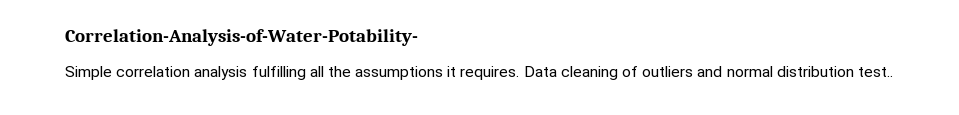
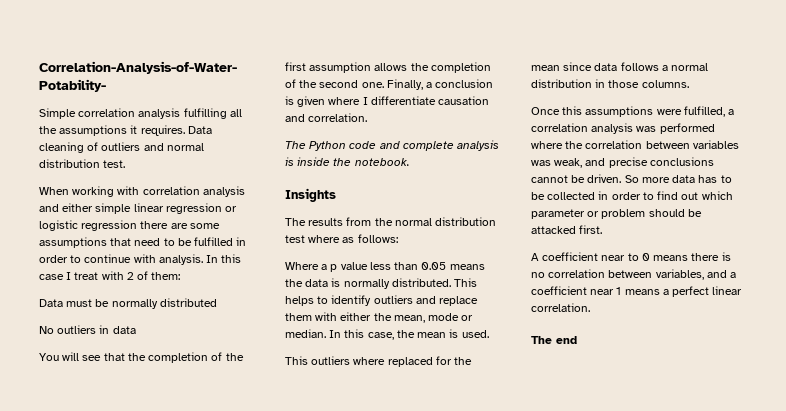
[857,67,893,77] test.. -> [103,160,126,168] [39,186,245,197] [39,203,238,214] [39,220,220,231] [39,237,247,248] [39,254,242,265] [39,271,181,280] [39,298,217,309] [39,325,136,334] [39,352,244,363] [285,62,491,73] [285,79,494,90] [285,96,490,107] [285,113,368,122] [285,140,500,151] [285,157,410,166] [285,188,336,202] [285,217,497,226] [285,234,398,243] [285,262,485,272] [285,278,478,289] [285,295,479,306] [285,312,474,323] [285,329,489,340] [285,356,473,367] [531,62,709,71] [531,79,689,88] [531,106,735,117] [531,123,715,134] [531,140,739,149] [531,157,714,168] [531,174,732,183] [531,191,733,200] [531,209,702,219] [531,225,603,234] [531,252,731,261] [531,269,737,280] [531,286,743,297] [531,303,590,312] [531,336,577,344] test. // When working with correlation analysis and either simple linear regression or logistic regression there are some assumptions that need to be fulfilled in order to continue with analysis. In this case I treat with 2 of them: // Data must be normally distributed // No outliers in data // You will see that the completion of the first assumption allows the completion of the second one. Finally, a conclusion is given where I differentiate causation and correlation. // The Python code and complete analysis is inside the notebook. // Insights // The results from the normal distribution test where as follows: // Where a p value less than 0.05 means the data is normally distributed. This helps to identify outliers and replace them with either the mean, mode or median. In this case, the mean is used. // This outliers where replaced for the mean since data follows a normal distribution in those columns. // Once this assumptions were fulfilled, a correlation analysis was performed where the correlation between variables was weak, and precise conclusions cannot be driven. So more data has to be collected in order to find out which parameter or problem should be attacked first. // A coefficient near to 0 means there is no correlation between variables, and a coefficient near 1 means a perfect linear correlation. // The end

